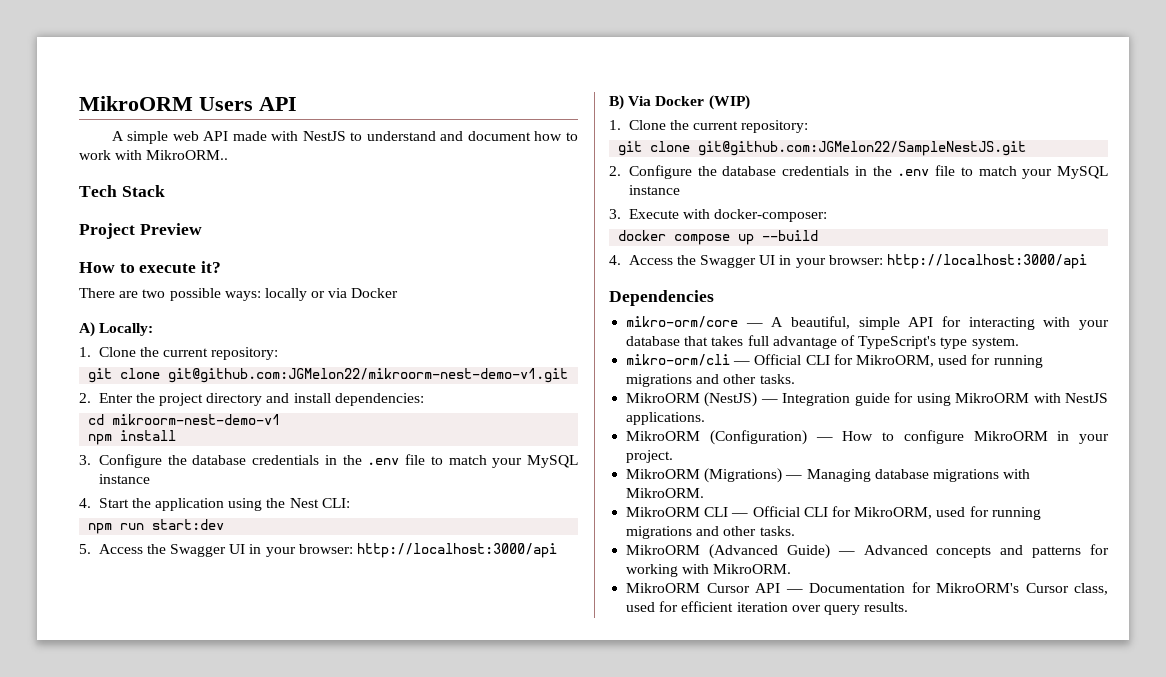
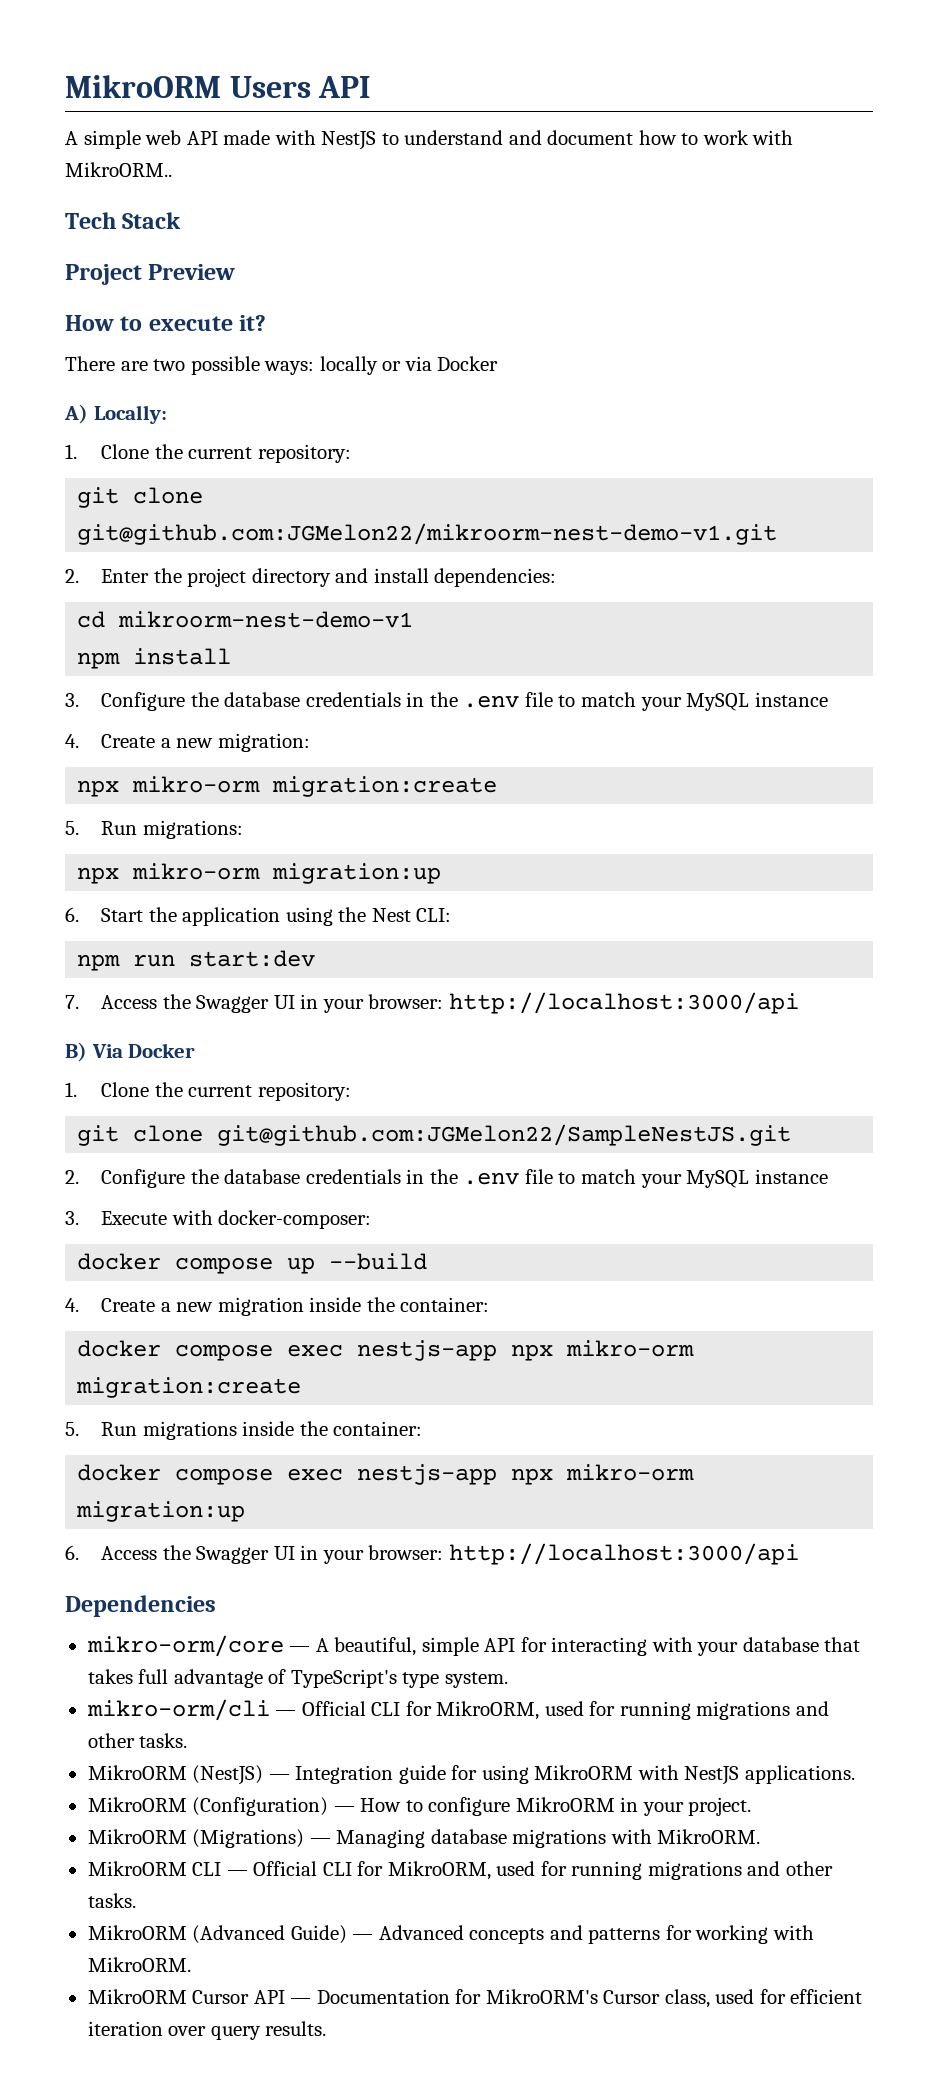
(91, 503) none -> [101,733,310,752] [77,776,498,797] [65,820,243,839] [77,863,442,884] [65,907,79,922] Create a new migration: // npx mikro-orm migration:create // 5. Run migrations: // npx mikro-orm migration:up // 6.
[79,544,91,554] 5. -> [65,995,79,1009] 7.
[708,95,750,110] (WIP) -> (196, 1050) none
(621, 260) none -> [101,1297,490,1316] [77,1340,695,1361] [76,1377,302,1398] [65,1421,423,1440] [77,1464,695,1485] [76,1501,246,1522] [65,1545,79,1560] Create a new migration inside the container: // docker compose exec nestjs-app npx mikro-orm migration:create // 5. Run migrations inside the container: // docker compose exec nestjs-app npx mikro-orm migration:up // 6.

